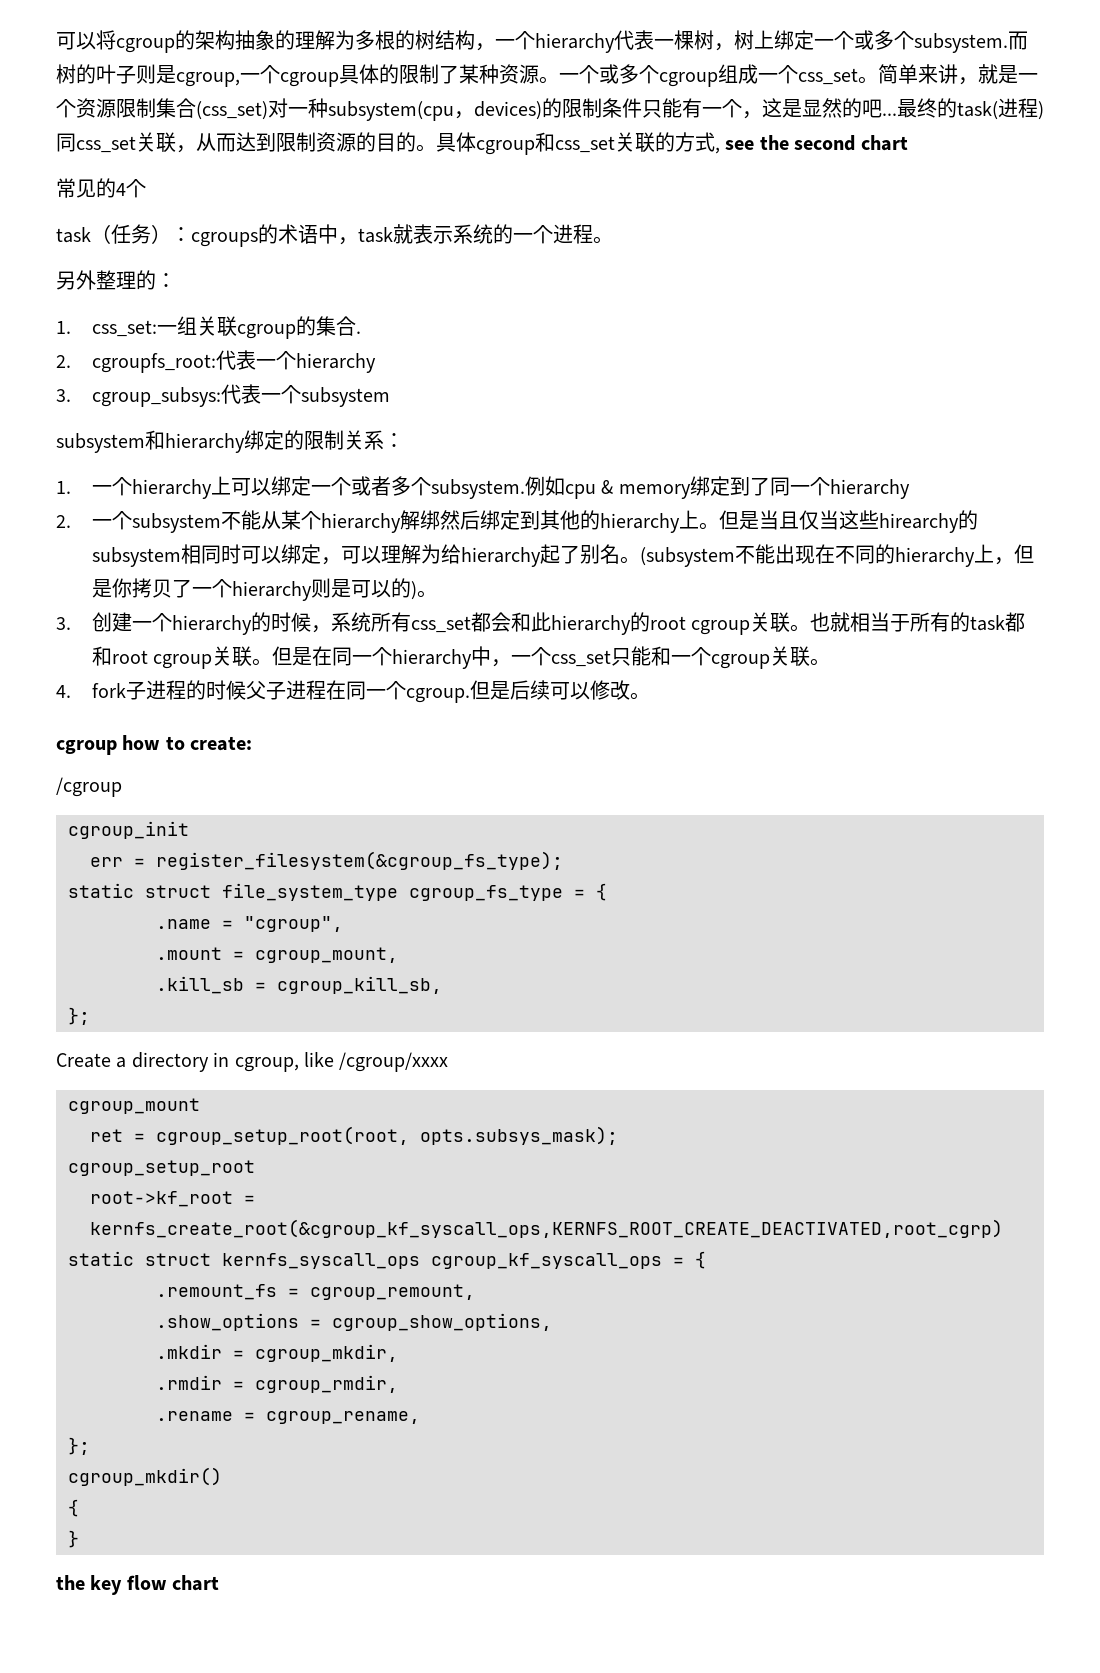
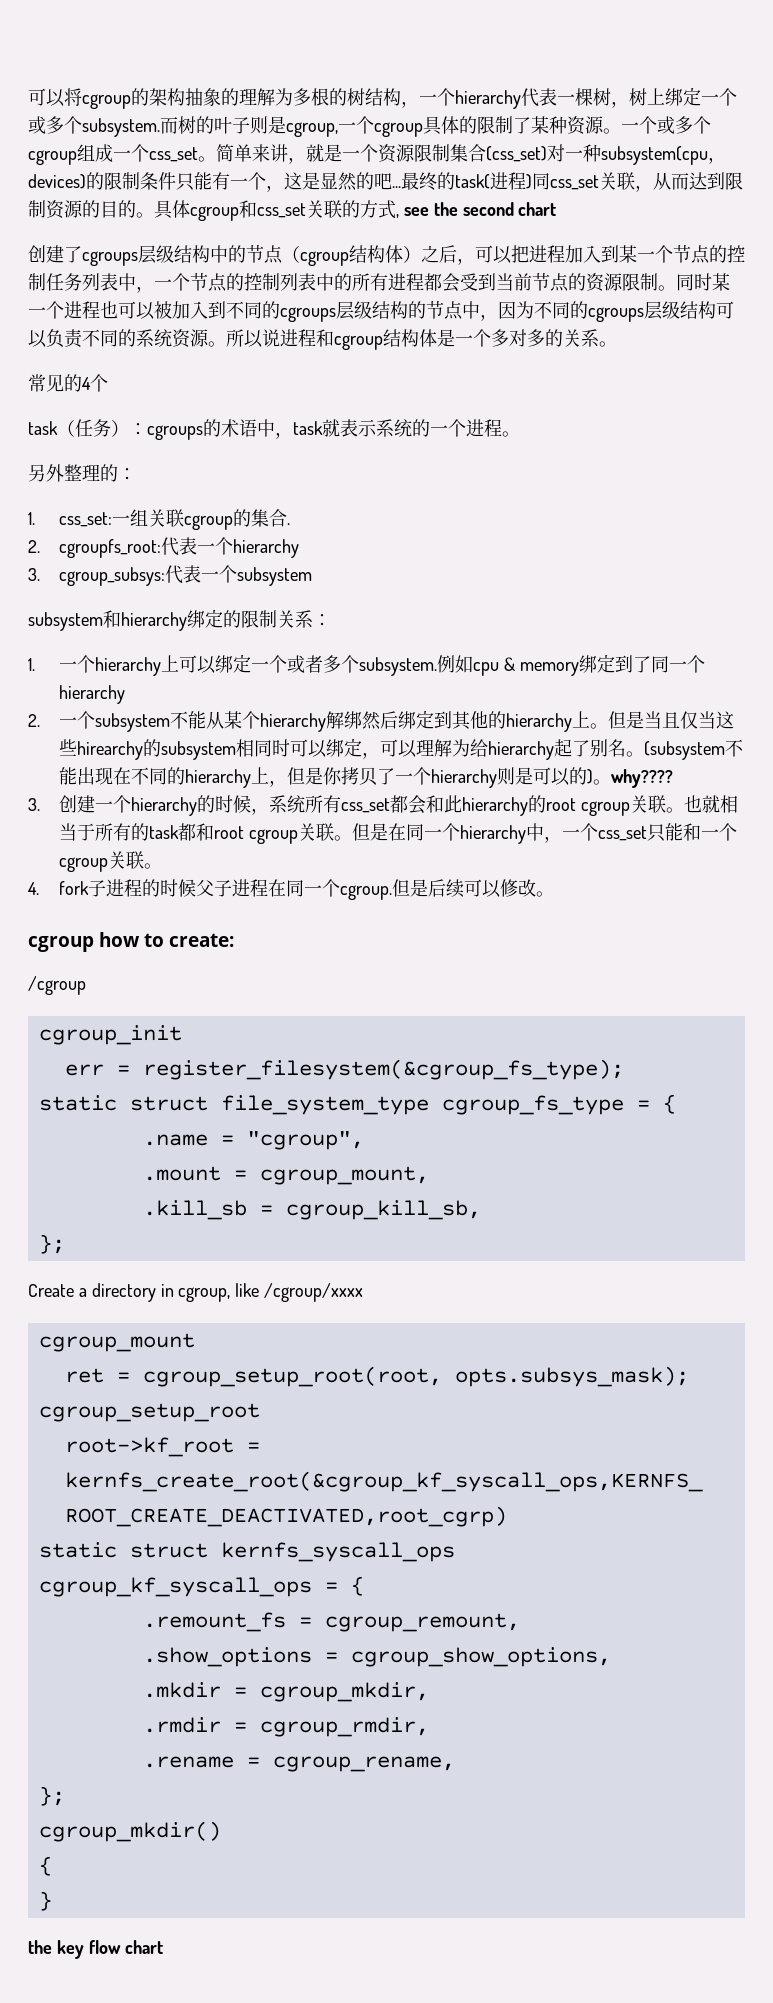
(908, 143) none -> [28,245,745,266] [28,273,730,293] [28,301,734,322] [28,329,617,350] // 创建了cgroups层级结构中的节点（cgroup结构体）之后，可以把进程加入到某一个节点的控制任务列表中，一个节点的控制列表中的所有进程都会受到当前节点的资源限制。同时某一个进程也可以被加入到不同的cgroups层级结构的节点中，因为不同的cgroups层级结构可以负责不同的系统资源。所以说进程和cgroup结构体是一个多对多的关系。
(437, 594) none -> [611,769,674,788] why????

